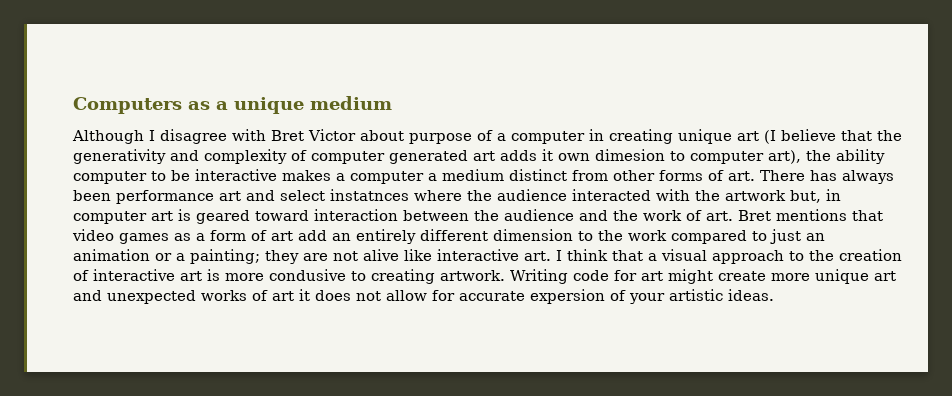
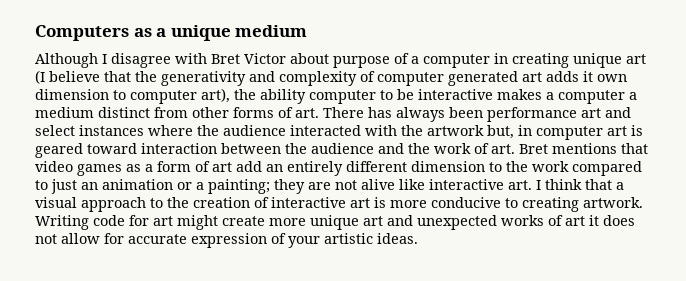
[595,149,665,161] dimesion -> [35,89,109,100] dimension
[330,189,409,201] instatnces -> [79,125,144,136] instances
[269,269,346,281] condusive -> [431,197,501,208] conducive
[530,289,605,304] expersion -> [191,233,267,248] expression

